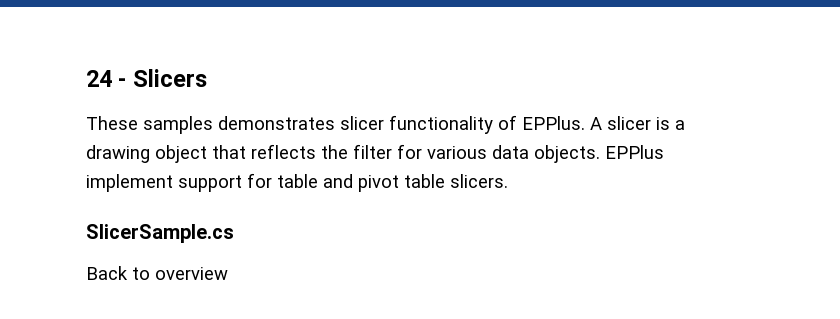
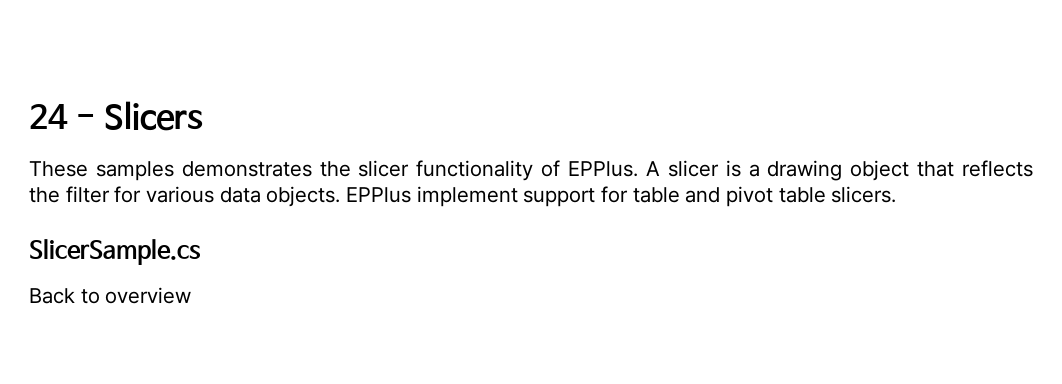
(335, 123) none -> [319,161,351,177] the

